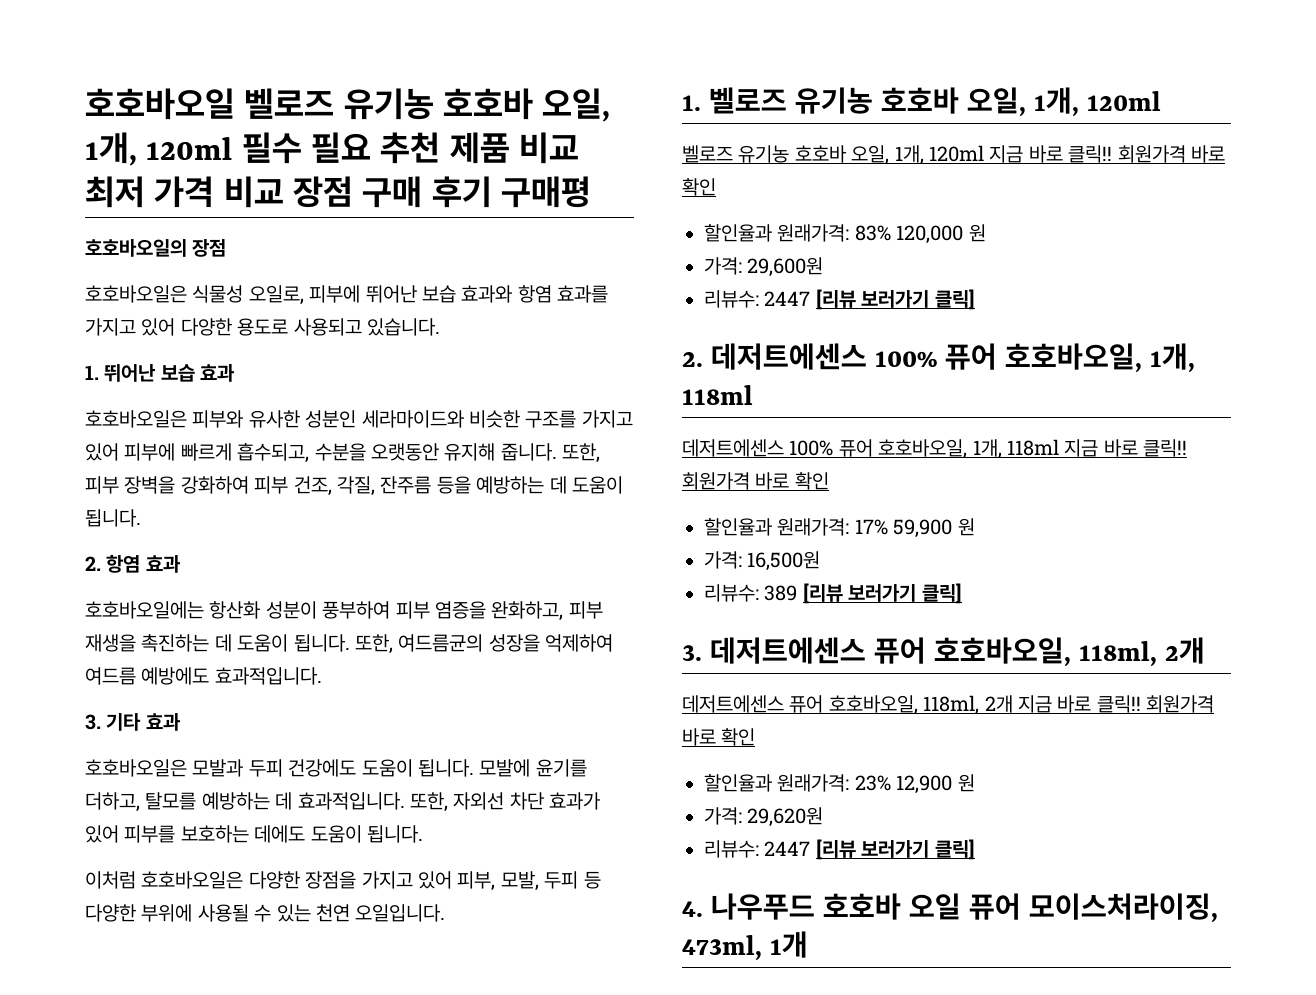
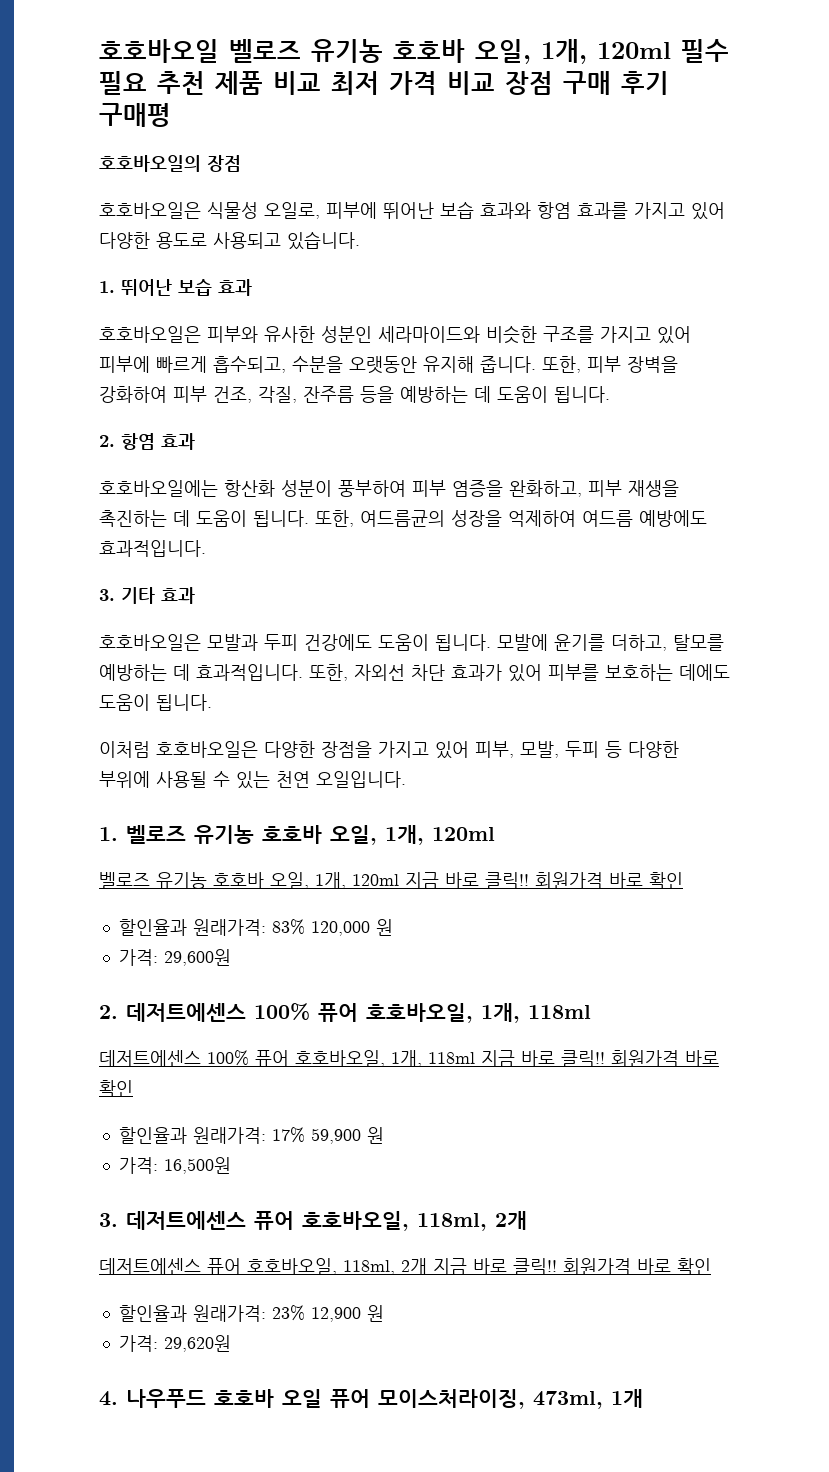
[704,289,975,310] // 리뷰수: 2447 [리뷰 보러가기 클릭] -> (231, 957) none
[704,583,962,604] // 리뷰수: 389 [리뷰 보러가기 클릭] -> (231, 1165) none
[704,839,975,860] // 리뷰수: 2447 [리뷰 보러가기 클릭] -> (231, 1343) none

